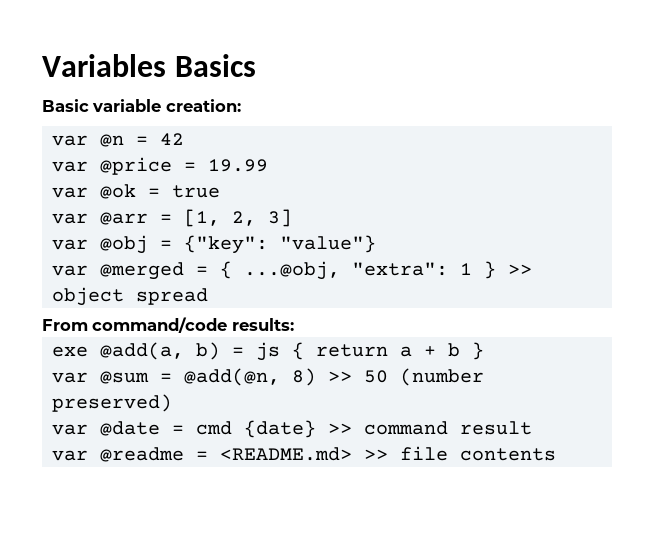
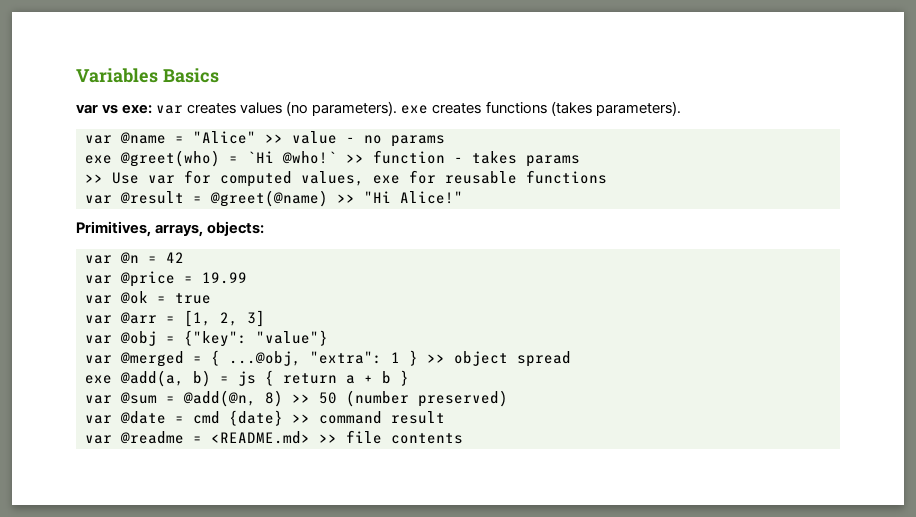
[42,99,241,112] Basic variable creation: -> [76,101,681,116] [85,131,445,147] [85,150,580,167] [85,170,607,187] [85,190,463,207] [76,221,265,237] var vs exe: var creates values (no parameters). exe creates functions (takes parameters). // var @name = "Alice" >> value - no params // exe @greet(who) = `Hi @who!` >> function - takes params // >> Use var for computed values, exe for reusable functions // var @result = @greet(@name) >> "Hi Alice!" // Primitives, arrays, objects:
[42,317,294,333] // From command/code results: -> (571, 359) none

